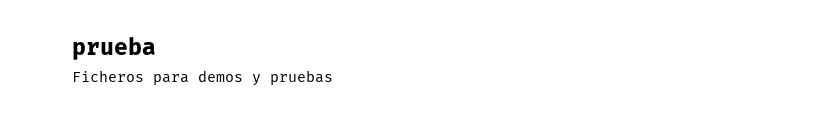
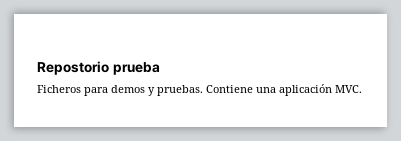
(72, 48) none -> [37,61,109,75] Repostorio
[270,70,333,85] pruebas -> [157,84,362,96] pruebas. Contiene una aplicación MVC.

